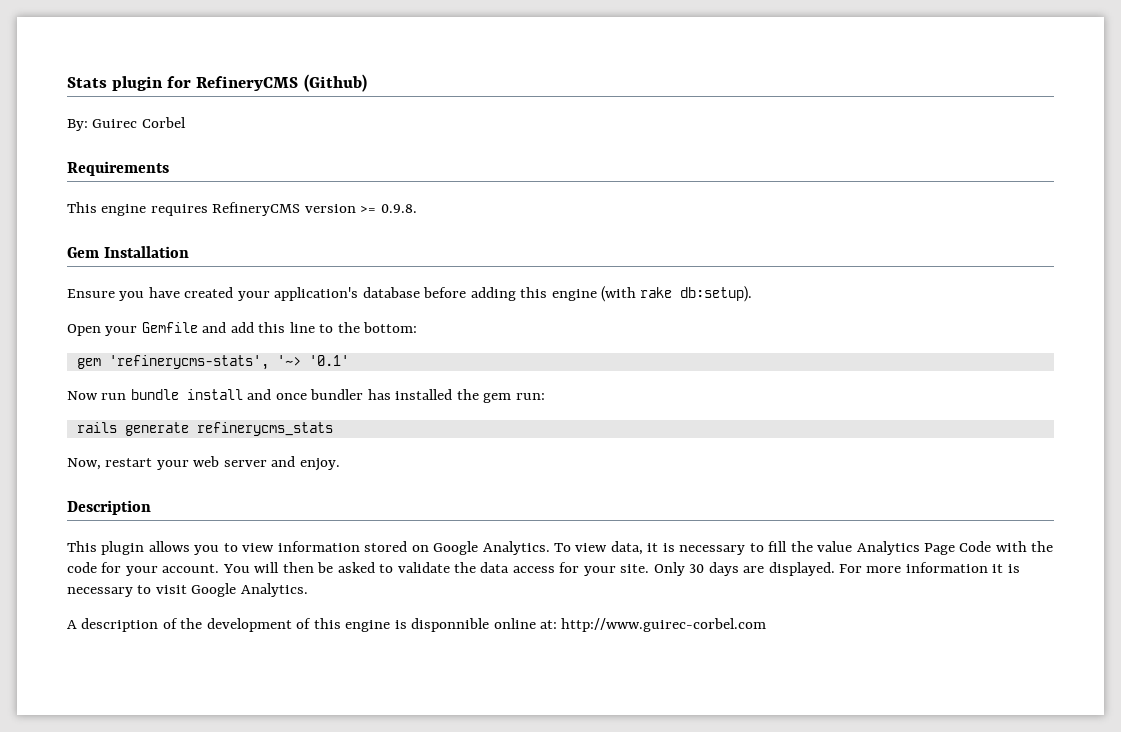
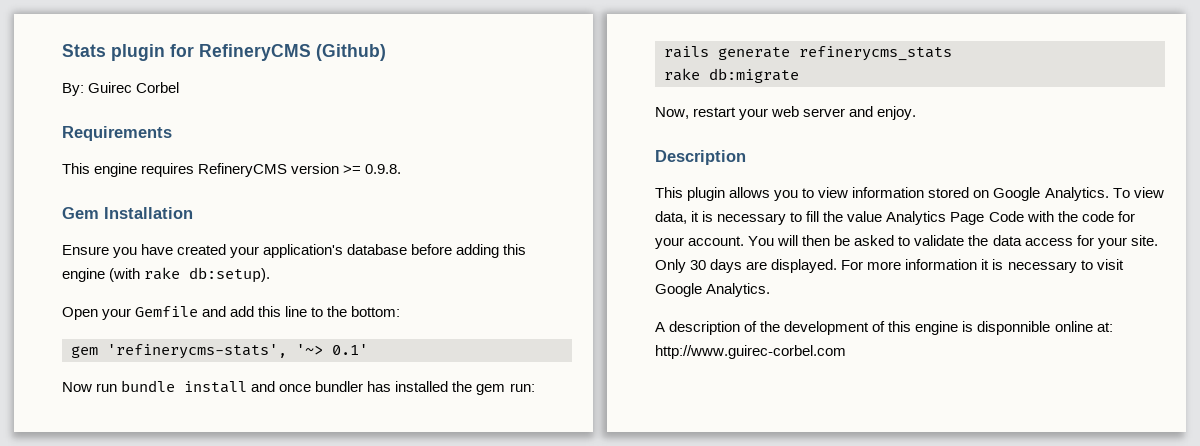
[308,355,349,366] '0.1' -> [332,344,368,355] 0.1'
(333, 429) none -> [664,68,799,83] // rake db:migrate

